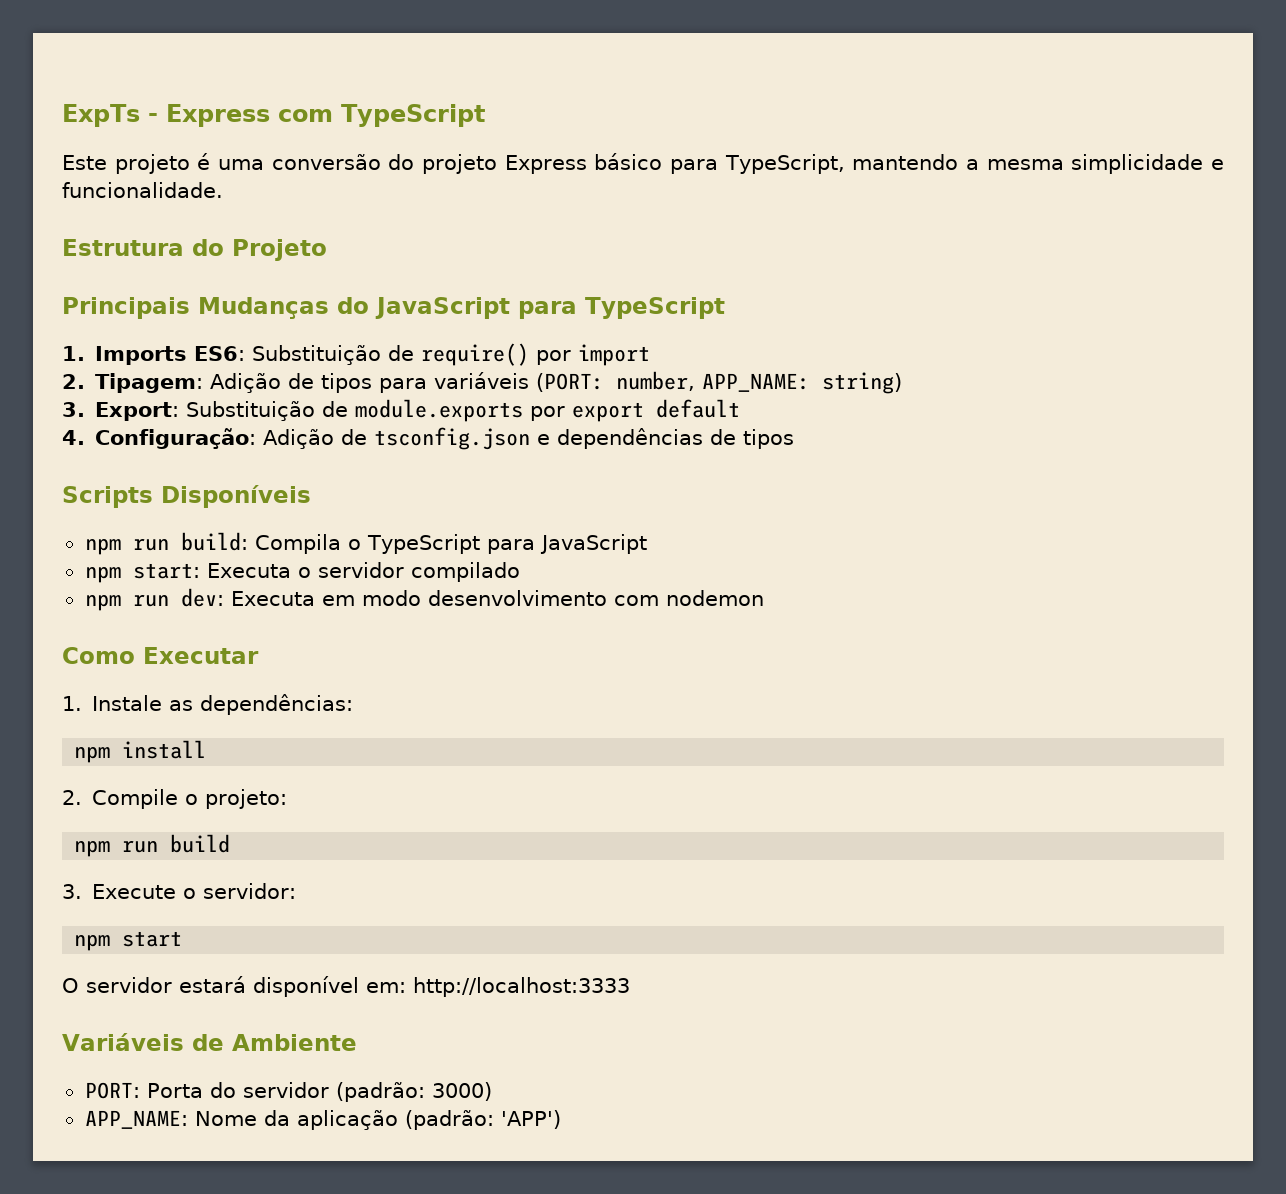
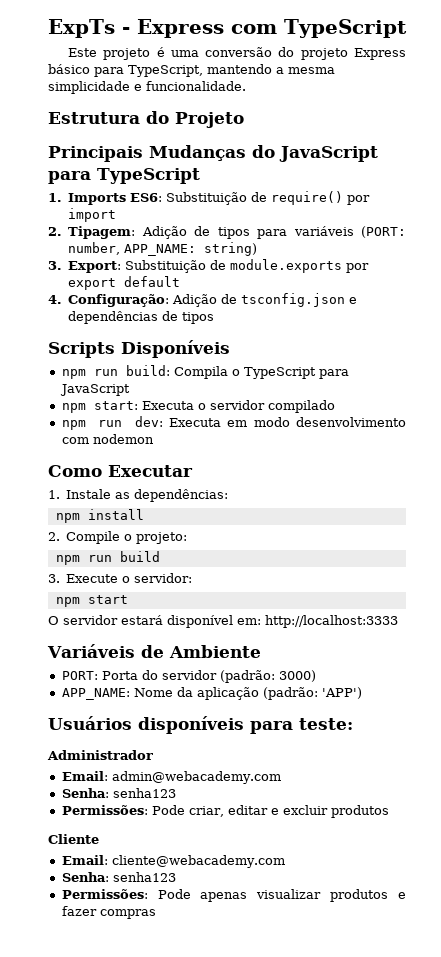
(561, 1119) none -> [48,716,353,734] [47,750,153,760] [61,771,281,784] [61,788,176,798] [61,805,389,818] [48,834,99,844] [61,855,285,868] [61,872,176,882] [61,889,406,902] [61,906,156,919] // Usuários disponíveis para teste: // Administrador // Email: admin@webacademy.com // Senha: senha123 // Permissões: Pode criar, editar e excluir produtos // Cliente // Email: cliente@webacademy.com // Senha: senha123 // Permissões: Pode apenas visualizar produtos e fazer compras

